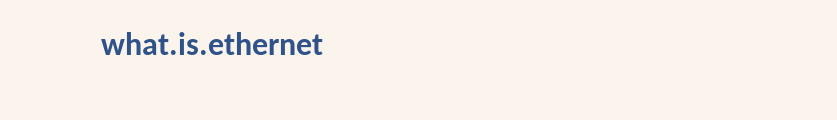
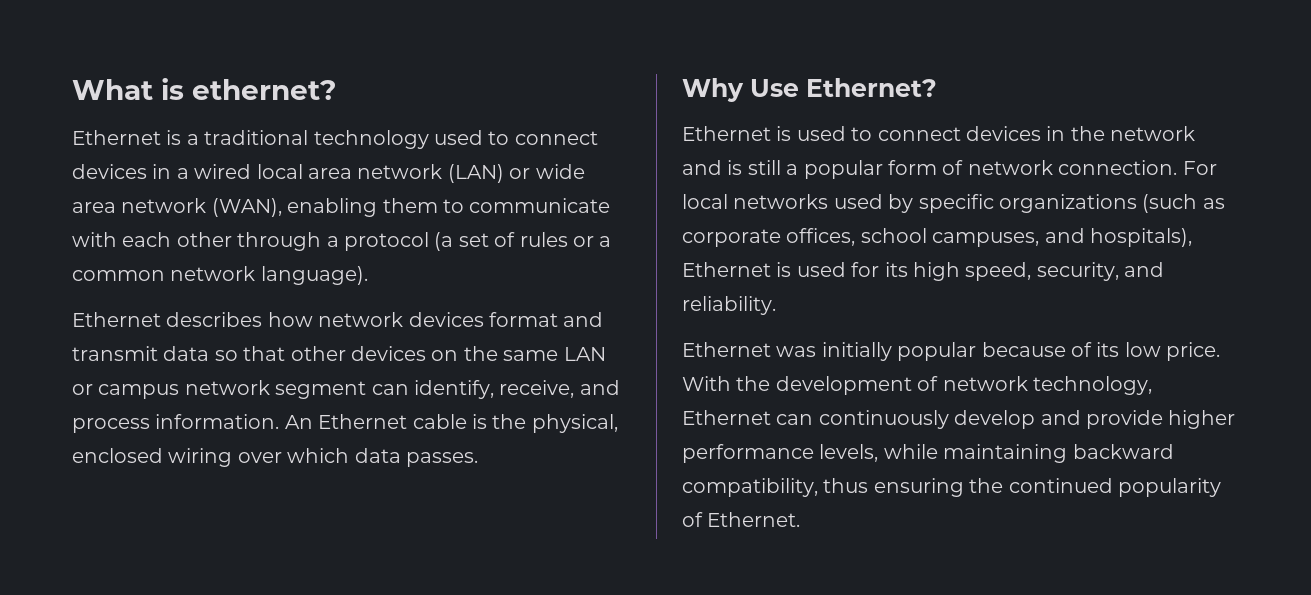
[101,32,323,55] what.is.ethernet -> [72,78,336,100] [72,130,598,149] [72,164,585,183] [72,198,611,217] [72,232,612,251] [72,266,368,285] [72,312,604,327] [72,346,606,361] [72,380,620,399] [72,414,618,433] [72,448,478,467] [682,78,937,102] [682,126,1196,141] [682,160,1217,179] [682,194,1225,213] [682,228,1192,247] [682,262,1165,281] [682,296,776,315] [682,342,1221,361] [682,376,1152,395] [682,410,1236,429] [682,444,1174,463] [682,478,1221,497] [682,512,801,527] What is ethernet? // Ethernet is a traditional technology used to connect devices in a wired local area network (LAN) or wide area network (WAN), enabling them to communicate with each other through a protocol (a set of rules or a common network language). // Ethernet describes how network devices format and transmit data so that other devices on the same LAN or campus network segment can identify, receive, and process information. An Ethernet cable is the physical, enclosed wiring over which data passes. // Why Use Ethernet? // Ethernet is used to connect devices in the network and is still a popular form of network connection. For local networks used by specific organizations (such as corporate offices, school campuses, and hospitals), Ethernet is used for its high speed, security, and reliability. // Ethernet was initially popular because of its low price. With the development of network technology, Ethernet can continuously develop and provide higher performance levels, while maintaining backward compatibility, thus ensuring the continued popularity of Ethernet.

